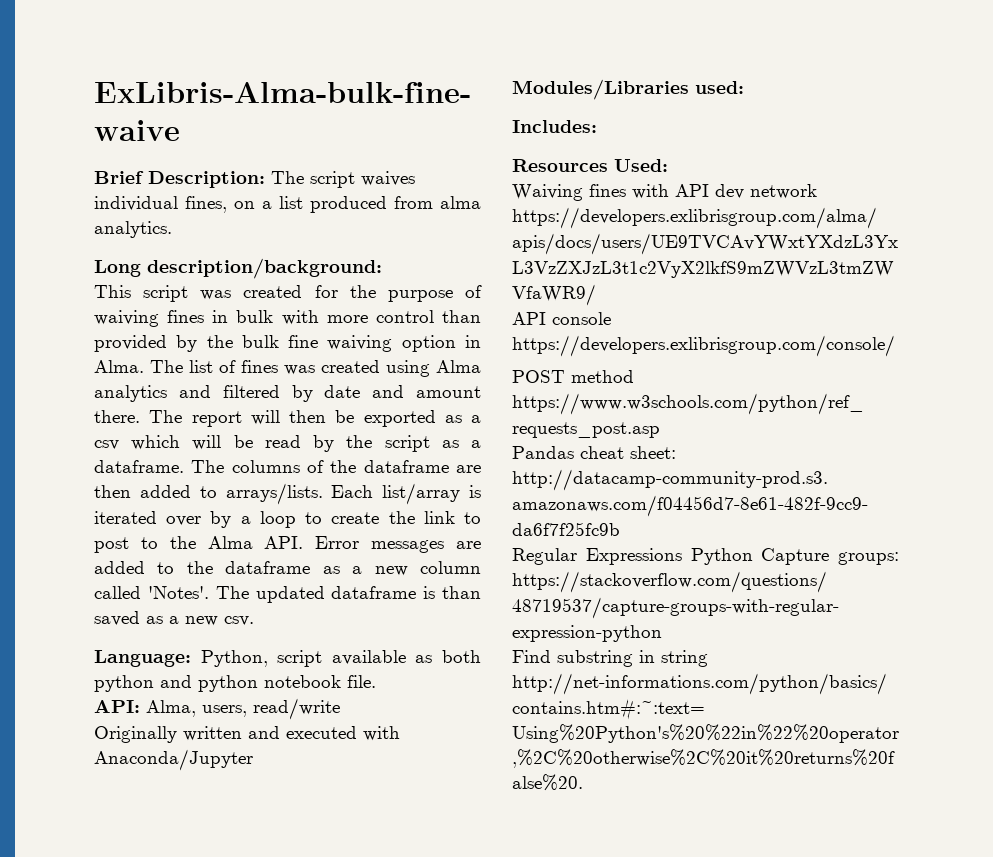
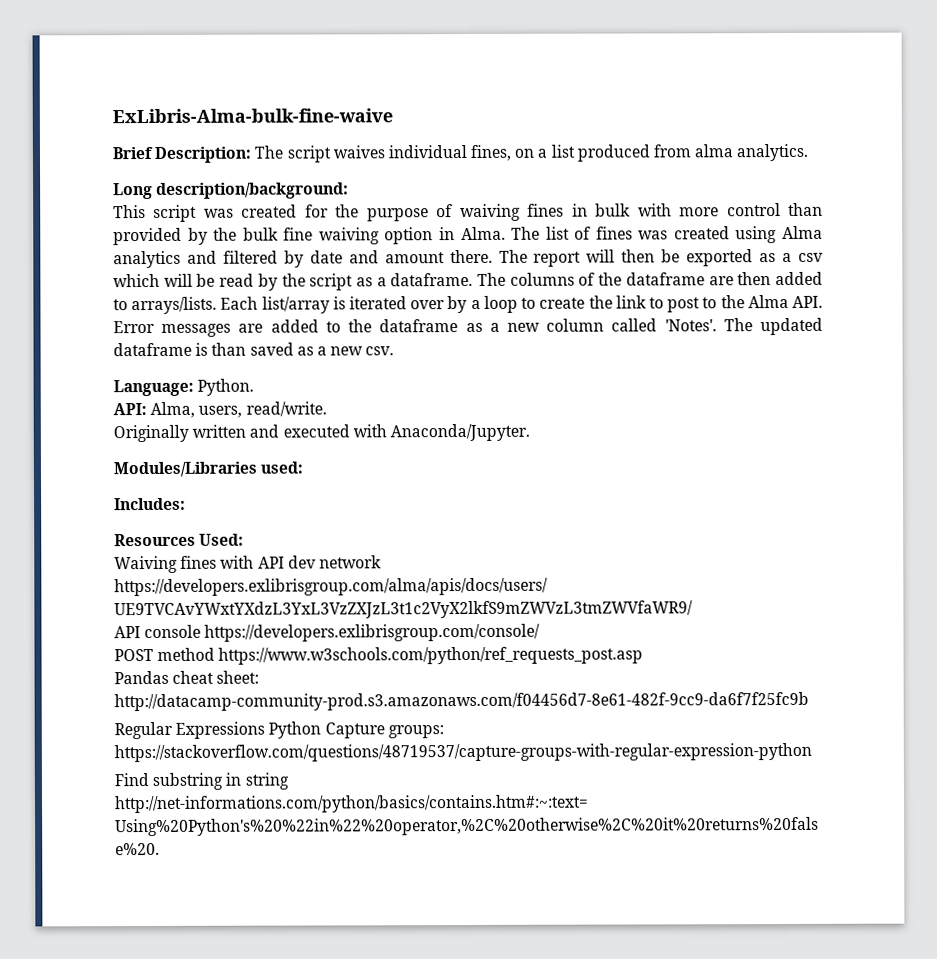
[200,650,481,667] [94,675,376,692] Python, script available as both python and python notebook file. -> [197,378,255,396] Python.
[253,698,340,720] read/write -> [245,401,327,417] read/write.
[94,749,253,771] Anaconda/Jupyter -> [389,423,530,442] Anaconda/Jupyter.

